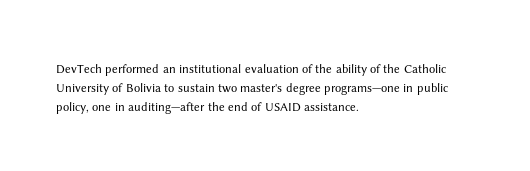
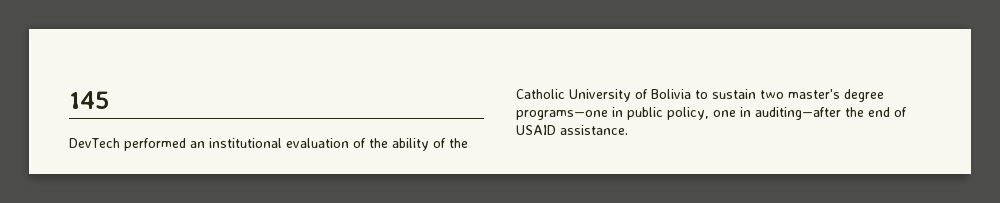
(56, 69) none -> [69,91,109,109] 145 //

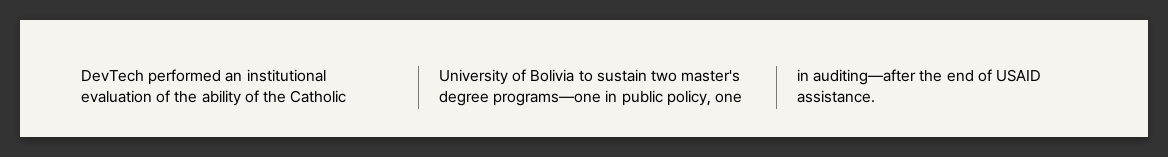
[69,91,109,109] 145 // -> (81, 76) none

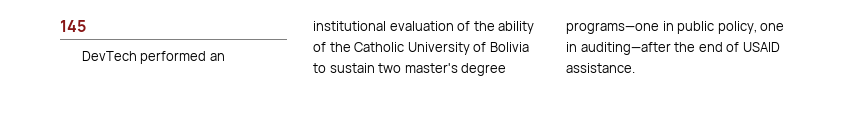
(81, 76) none -> [60,20,86,32] 145 //

